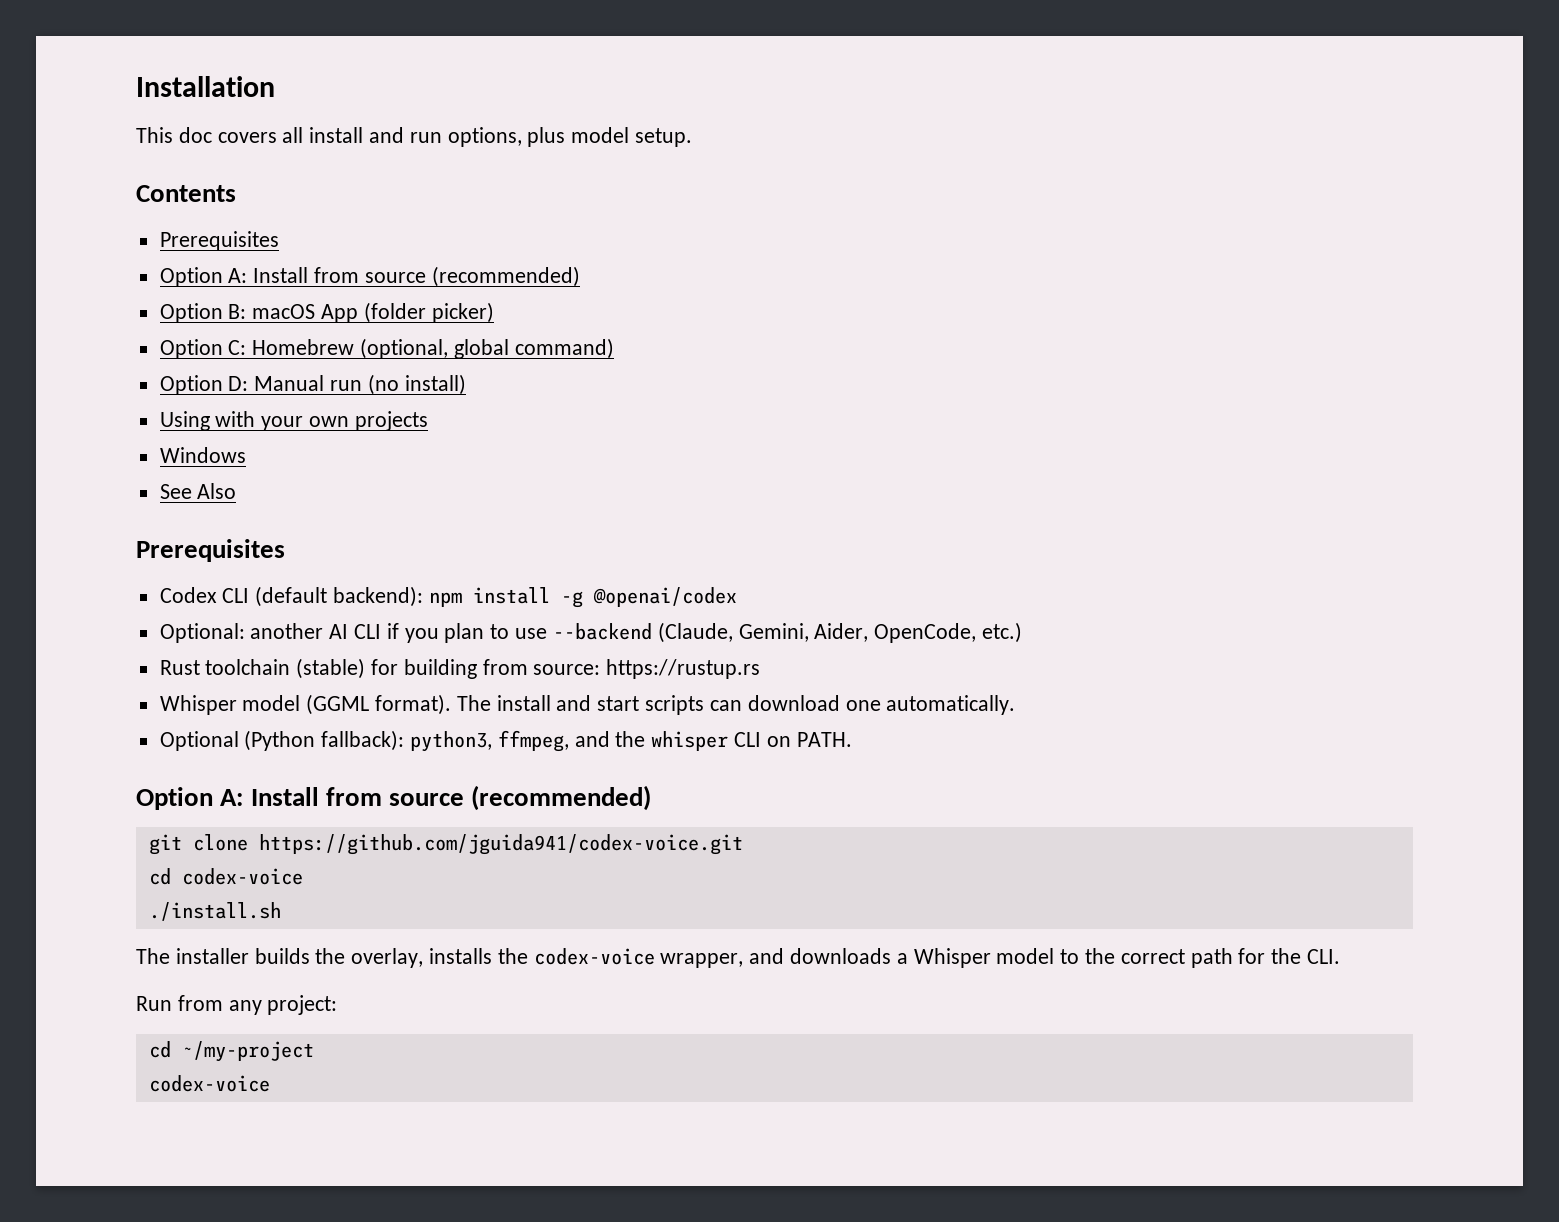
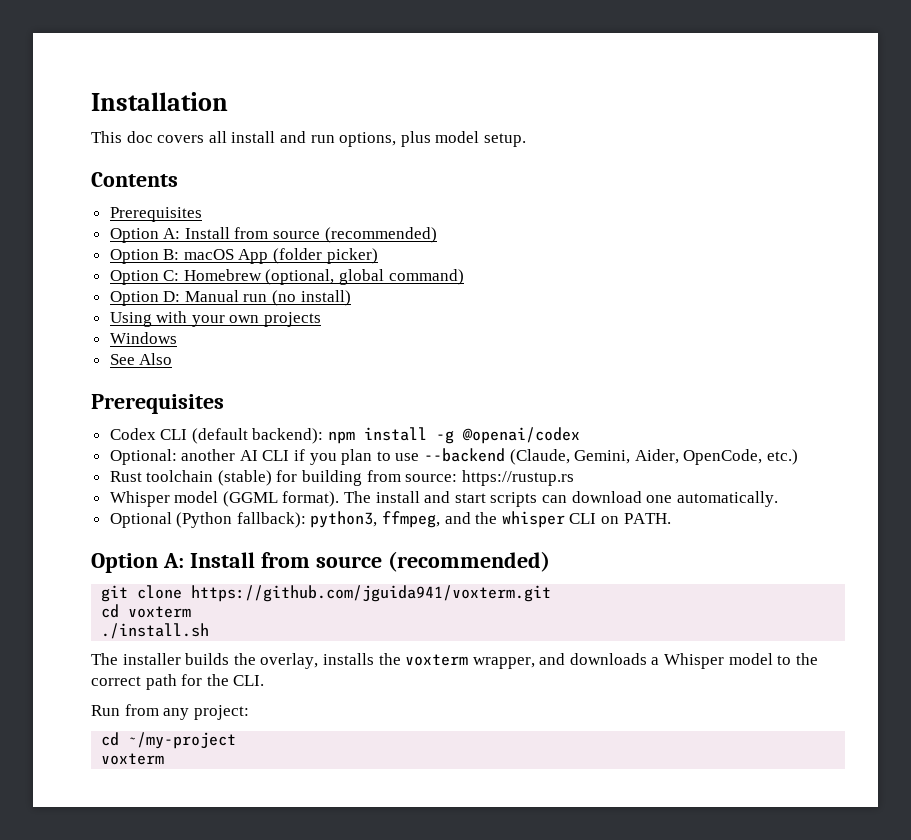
[258,834,743,855] [148,868,303,885] https://github.com/jguida941/codex-voice.git // cd codex-voice -> [191,585,552,602] [101,604,192,618] https://github.com/jguida941/voxterm.git // cd voxterm
[533,948,655,965] codex-voice -> [405,654,469,666] voxterm
[148,1075,270,1092] codex-voice -> [101,753,165,765] voxterm

